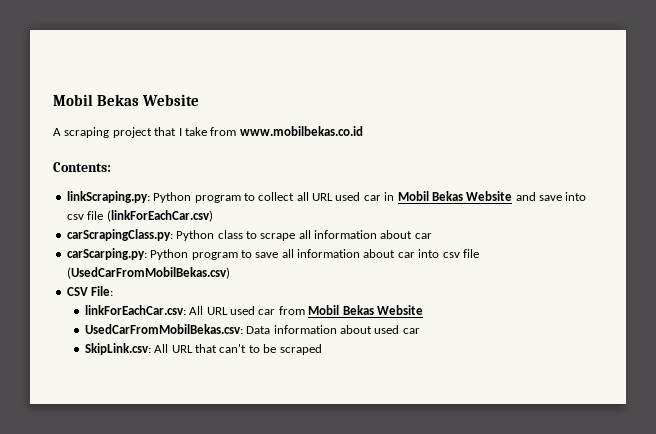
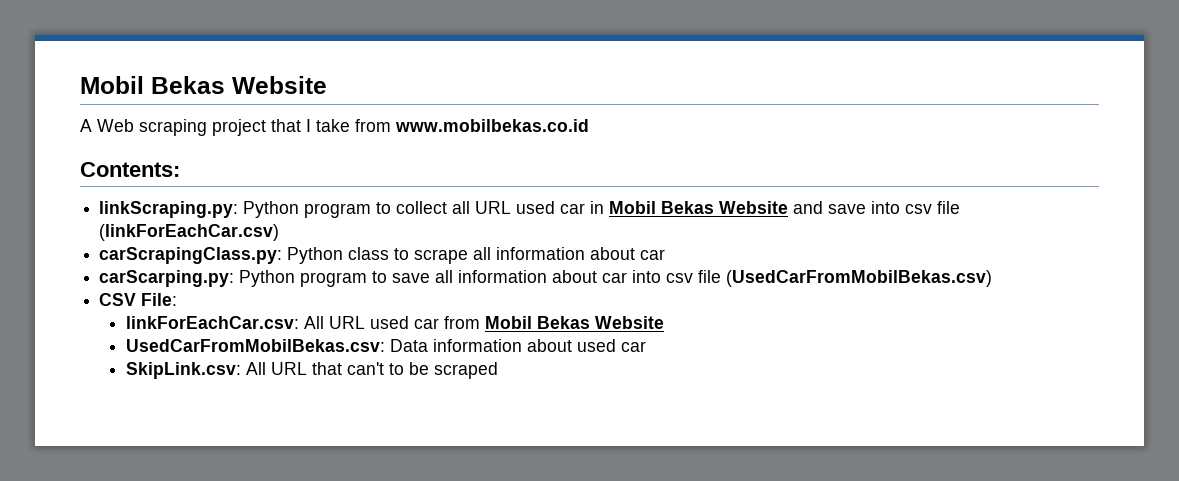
(61, 132) none -> [97,119,134,132] Web

